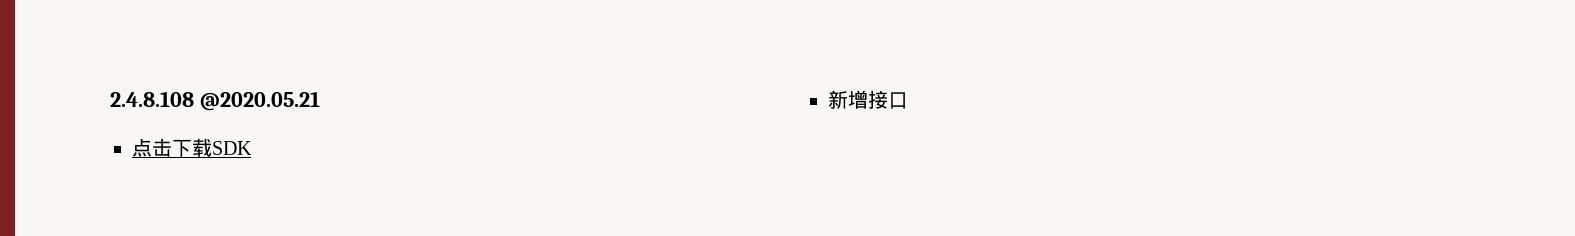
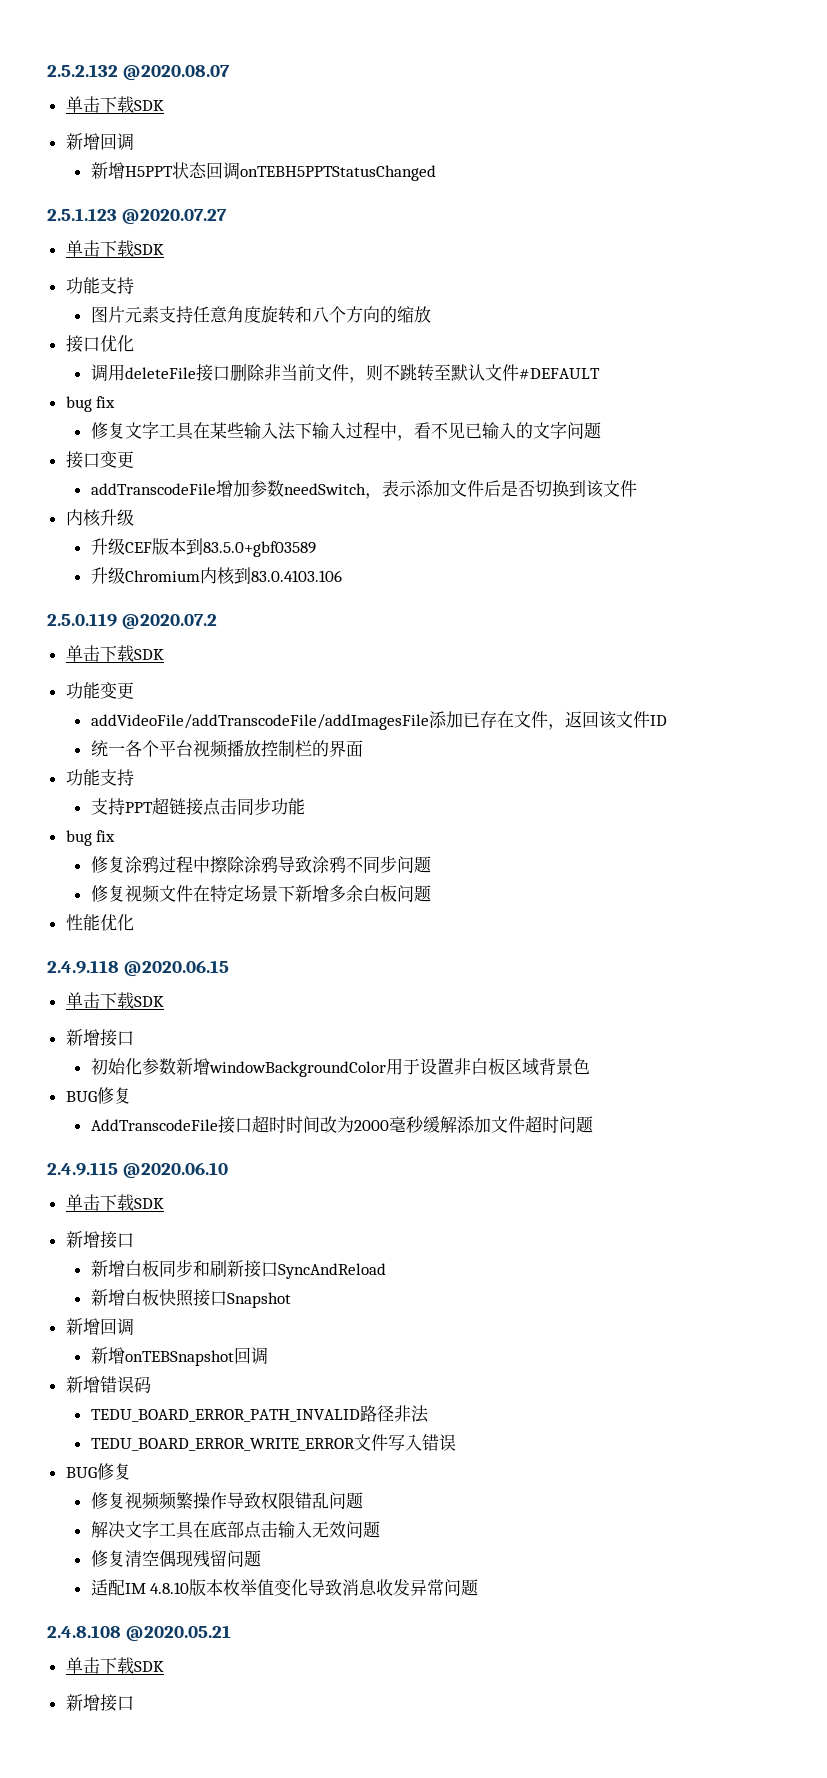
[110,91,320,111] [132,138,152,157] 2.4.8.108 @2020.05.21 // 点 -> [47,64,230,81] [65,96,164,113] [65,133,134,151] [90,162,436,181] [47,208,227,225] [65,240,164,257] [65,277,134,294] [90,306,431,324] [65,335,134,353] [90,363,600,383] [65,396,116,412] [90,422,601,441] [65,451,134,469] [90,480,637,499] [65,509,134,527] [90,538,316,557] [90,567,342,585] [47,613,217,630] [65,645,164,662] [65,682,134,699] [90,711,667,730] [90,740,363,758] [65,769,134,786] [90,797,305,816] [65,830,116,846] [90,855,431,873] [90,885,431,903] [65,914,134,931] [47,960,229,977] [65,992,164,1009] [65,1029,134,1047] [90,1058,590,1077] [65,1087,131,1104] [90,1115,593,1134] [47,1162,228,1179] [65,1194,164,1211] [65,1231,134,1249] [90,1259,386,1279] [90,1289,291,1308] [65,1318,134,1336] [90,1347,268,1366] [65,1376,151,1393] [90,1405,429,1423] [90,1434,456,1451] [65,1463,131,1480] [90,1492,363,1510] [90,1521,380,1539] [90,1550,261,1567] [90,1579,479,1596] [47,1625,231,1642] [65,1657,83,1674] 2.5.2.132 @2020.08.07 // 单击下载SDK // 新增回调 // 新增H5PPT状态回调onTEBH5PPTStatusChanged // 2.5.1.123 @2020.07.27 // 单击下载SDK // 功能支持 // 图片元素支持任意角度旋转和八个方向的缩放 // 接口优化 // 调用deleteFile接口删除非当前文件，则不跳转至默认文件#DEFAULT // bug fix // 修复文字工具在某些输入法下输入过程中，看不见已输入的文字问题 // 接口变更 // addTranscodeFile增加参数needSwitch，表示添加文件后是否切换到该文件 // 内核升级 // 升级CEF版本到83.5.0+gbf03589 // 升级Chromium内核到83.0.4103.106 // 2.5.0.119 @2020.07.2 // 单击下载SDK // 功能变更 // addVideoFile/addTranscodeFile/addImagesFile添加已存在文件，返回该文件ID // 统一各个平台视频播放控制栏的界面 // 功能支持 // 支持PPT超链接点击同步功能 // bug fix // 修复涂鸦过程中擦除涂鸦导致涂鸦不同步问题 // 修复视频文件在特定场景下新增多余白板问题 // 性能优化 // 2.4.9.118 @2020.06.15 // 单击下载SDK // 新增接口 // 初始化参数新增windowBackgroundColor用于设置非白板区域背景色 // BUG修复 // AddTranscodeFile接口超时时间改为2000毫秒缓解添加文件超时问题 // 2.4.9.115 @2020.06.10 // 单击下载SDK // 新增接口 // 新增白板同步和刷新接口SyncAndReload // 新增白板快照接口Snapshot // 新增回调 // 新增onTEBSnapshot回调 // 新增错误码 // TEDU_BOARD_ERROR_PATH_INVALID路径非法 // TEDU_BOARD_ERROR_WRITE_ERROR文件写入错误 // BUG修复 // 修复视频频繁操作导致权限错乱问题 // 解决文字工具在底部点击输入无效问题 // 修复清空偶现残留问题 // 适配IM 4.8.10版本枚举值变化导致消息收发异常问题 // 2.4.8.108 @2020.05.21 // 单

